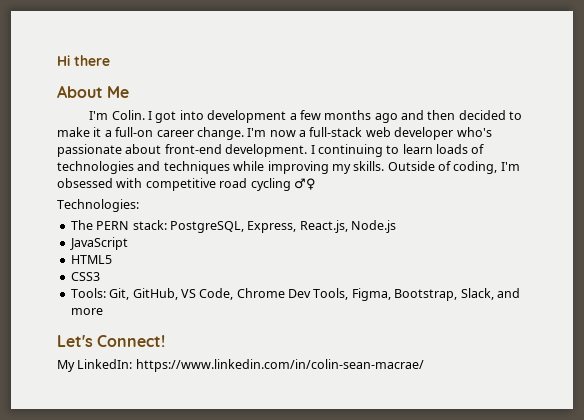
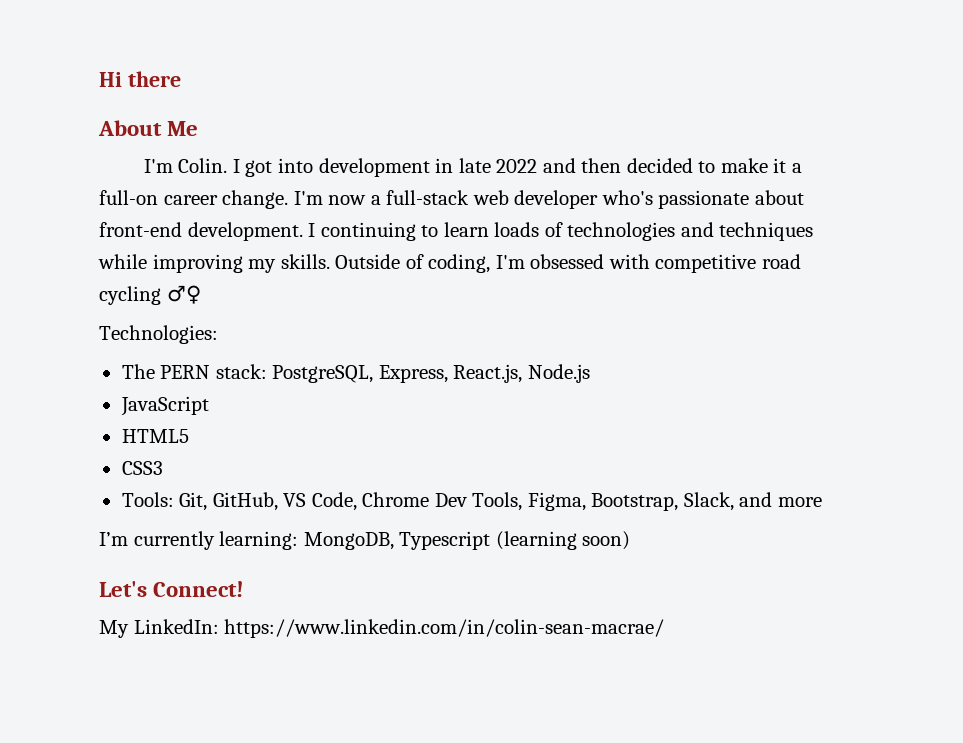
[289,110,398,123] a few months ago -> [435,158,538,173] in late 2022
(103, 311) none -> [99,531,631,550] // I’m currently learning: MongoDB, Typescript (learning soon)

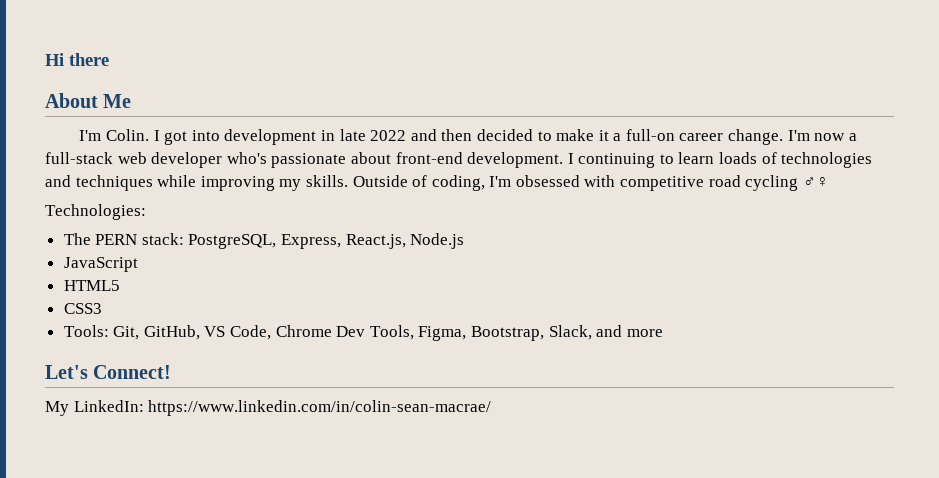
[99,531,631,550] // I’m currently learning: MongoDB, Typescript (learning soon) -> (663, 333) none

